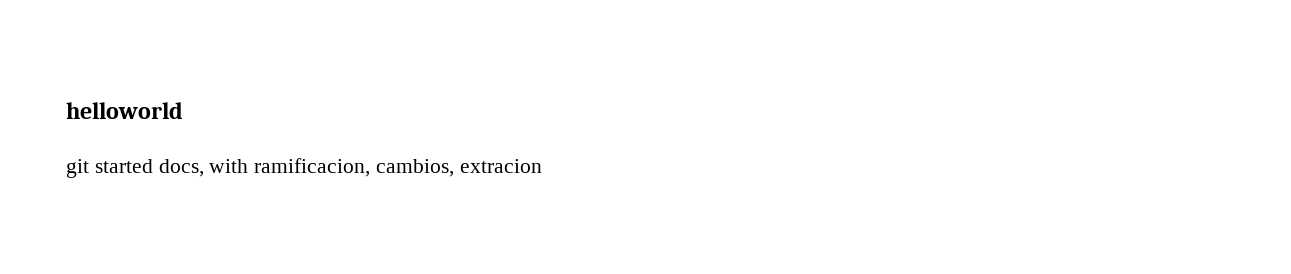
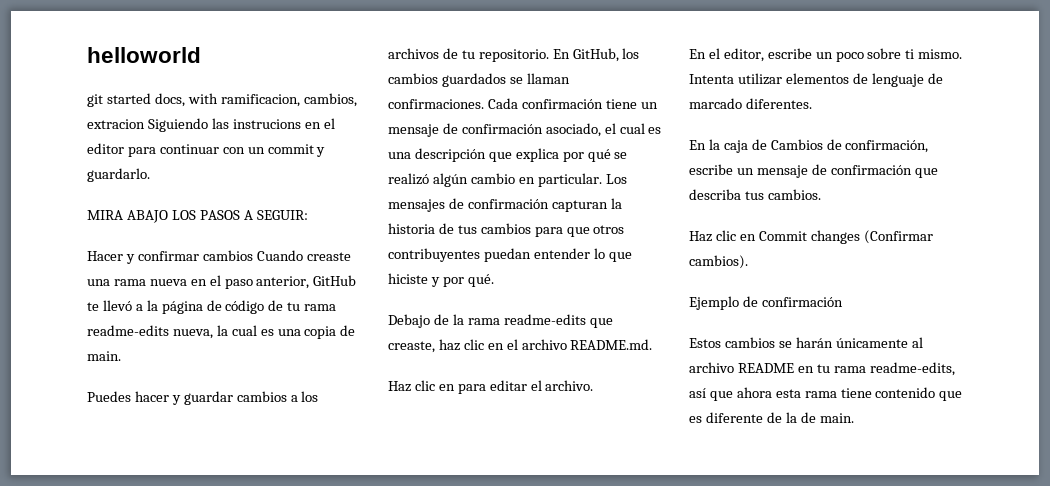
(542, 166) none -> [147,118,335,132] [87,143,326,157] [87,168,150,182] [87,210,308,223] [87,250,351,264] [87,275,357,289] [87,300,337,314] [87,325,356,339] [87,351,121,361] [87,391,319,405] [388,48,640,62] [388,73,570,87] [388,98,658,109] [388,123,662,137] [388,148,628,162] [388,173,627,187] [388,198,622,212] [388,223,625,237] [388,248,632,262] [388,273,494,287] [388,314,613,328] [388,339,653,353] [388,380,594,394] [689,48,963,62] [689,73,943,87] [689,98,812,109] [689,139,929,153] [689,164,938,178] [689,189,821,200] [689,230,933,244] [689,255,748,269] [689,296,843,310] [689,337,923,348] [689,362,955,376] [689,387,963,401] [689,412,854,423] Siguiendo las instrucions en el editor para continuar con un commit y guardarlo. // MIRA ABAJO LOS PASOS A SEGUIR: // Hacer y confirmar cambios Cuando creaste una rama nueva en el paso anterior, GitHub te llevó a la página de código de tu rama readme-edits nueva, la cual es una copia de main. // Puedes hacer y guardar cambios a los archivos de tu repositorio. En GitHub, los cambios guardados se llaman confirmaciones. Cada confirmación tiene un mensaje de confirmación asociado, el cual es una descripción que explica por qué se realizó algún cambio en particular. Los mensajes de confirmación capturan la historia de tus cambios para que otros contribuyentes puedan entender lo que hiciste y por qué. // Debajo de la rama readme-edits que creaste, haz clic en el archivo README.md. // Haz clic en para editar el archivo. // En el editor, escribe un poco sobre ti mismo. Intenta utilizar elementos de lenguaje de marcado diferentes. // En la caja de Cambios de confirmación, escribe un mensaje de confirmación que describa tus cambios. // Haz clic en Commit changes (Confirmar cambios). // Ejemplo de confirmación // Estos cambios se harán únicamente al archivo README en tu rama readme-edits, así que ahora esta rama tiene contenido que es diferente de la de main.

